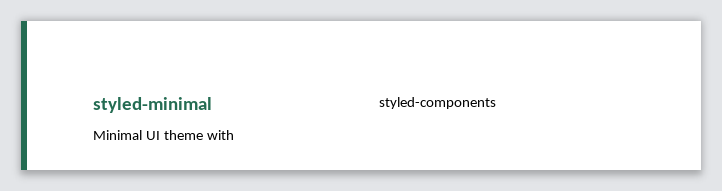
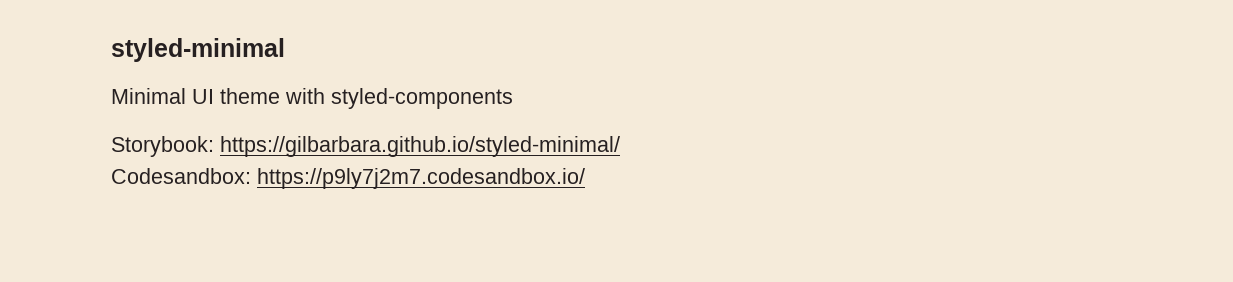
(496, 103) none -> [111,136,620,157] [111,168,585,189] // Storybook: https://gilbarbara.github.io/styled-minimal/ // Codesandbox: https://p9ly7j2m7.codesandbox.io/

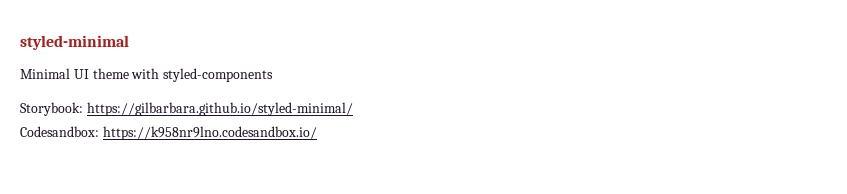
[257,168,585,189] https://p9ly7j2m7.codesandbox.io/ -> [102,126,317,140] https://k958nr9lno.codesandbox.io/

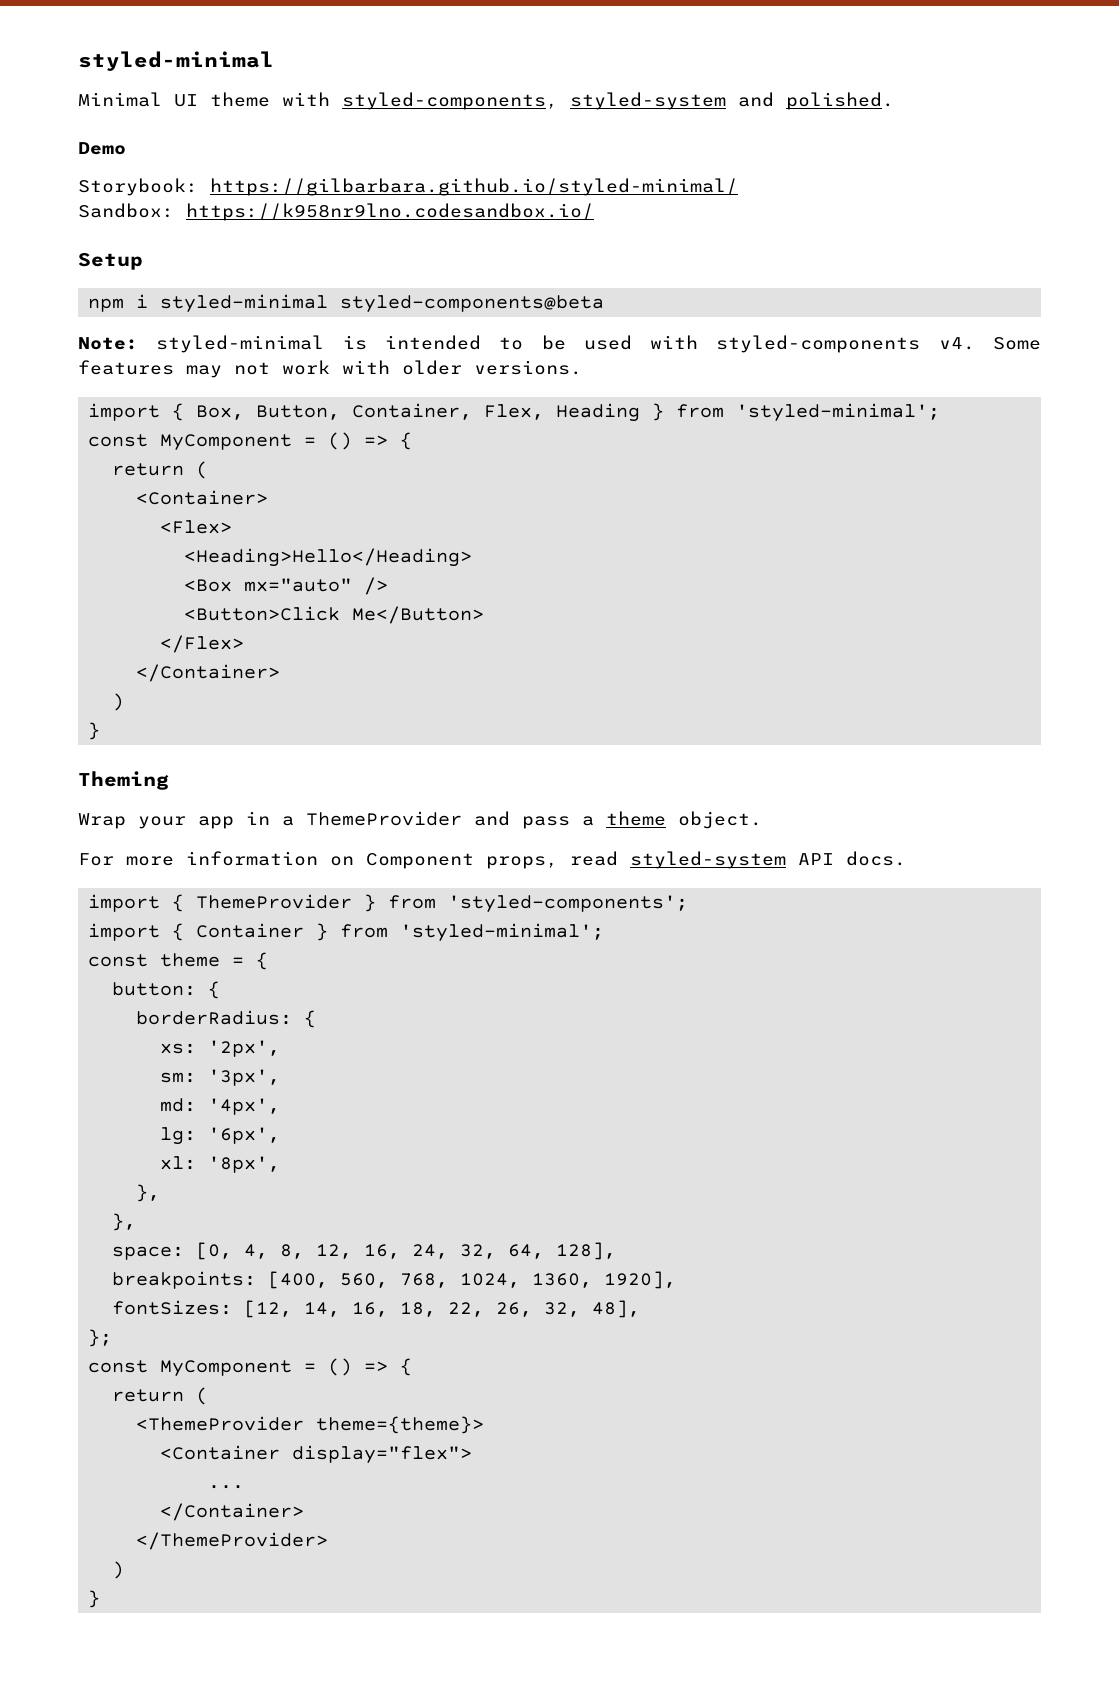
[163,68,274,82] styled-components -> [342,92,894,110] [78,142,126,155] styled-components, styled-system and polished. // Demo
[20,126,99,137] Codesandbox: -> [78,203,174,218] Sandbox:
(317, 133) none -> [78,252,143,270] [88,294,605,313] [78,335,1041,353] [78,360,582,378] [88,403,941,422] [88,432,413,451] [112,461,209,479] [136,490,269,505] [160,520,233,534] [184,548,473,567] [184,577,389,595] [184,606,485,624] [160,635,245,653] [136,664,281,682] [112,693,125,711] [88,722,101,740] [78,771,169,790] [78,811,762,829] [78,851,906,869] [88,894,689,913] [88,923,605,942] [88,952,269,970] [112,981,221,999] [136,1010,317,1028] [160,1040,281,1057] [160,1069,281,1086] [160,1098,281,1115] [160,1127,281,1145] [160,1156,281,1173] [136,1184,161,1202] [112,1213,137,1231] [112,1242,617,1260] [112,1271,677,1289] [112,1300,641,1318] [88,1329,113,1347] [88,1358,413,1377] [112,1387,209,1405] [136,1416,485,1434] [160,1445,473,1464] [208,1485,245,1489] [160,1503,305,1521] [136,1532,329,1550] [112,1561,125,1579] [88,1590,101,1608] // Setup // npm i styled-minimal styled-components@beta // Note: styled-minimal is intended to be used with styled-components v4. Some features may not work with older versions. // import { Box, Button, Container, Flex, Heading } from 'styled-minimal'; // const MyComponent = () => { // return ( // <Container> // <Flex> // <Heading>Hello</Heading> // <Box mx="auto" /> // <Button>Click Me</Button> // </Flex> // </Container> // ) // } // Theming // Wrap your app in a ThemeProvider and pass a theme object. // For more information on Component props, read styled-system API docs. // import { ThemeProvider } from 'styled-components'; // import { Container } from 'styled-minimal'; // const theme = { // button: { // borderRadius: { // xs: '2px', // sm: '3px', // md: '4px', // lg: '6px', // xl: '8px', // }, // }, // space: [0, 4, 8, 12, 16, 24, 32, 64, 128], // breakpoints: [400, 560, 768, 1024, 1360, 1920], // fontSizes: [12, 14, 16, 18, 22, 26, 32, 48], // }; // const MyComponent = () => { // return ( // <ThemeProvider theme={theme}> // <Container display="flex"> // ... // </Container> // </ThemeProvider> // ) // }

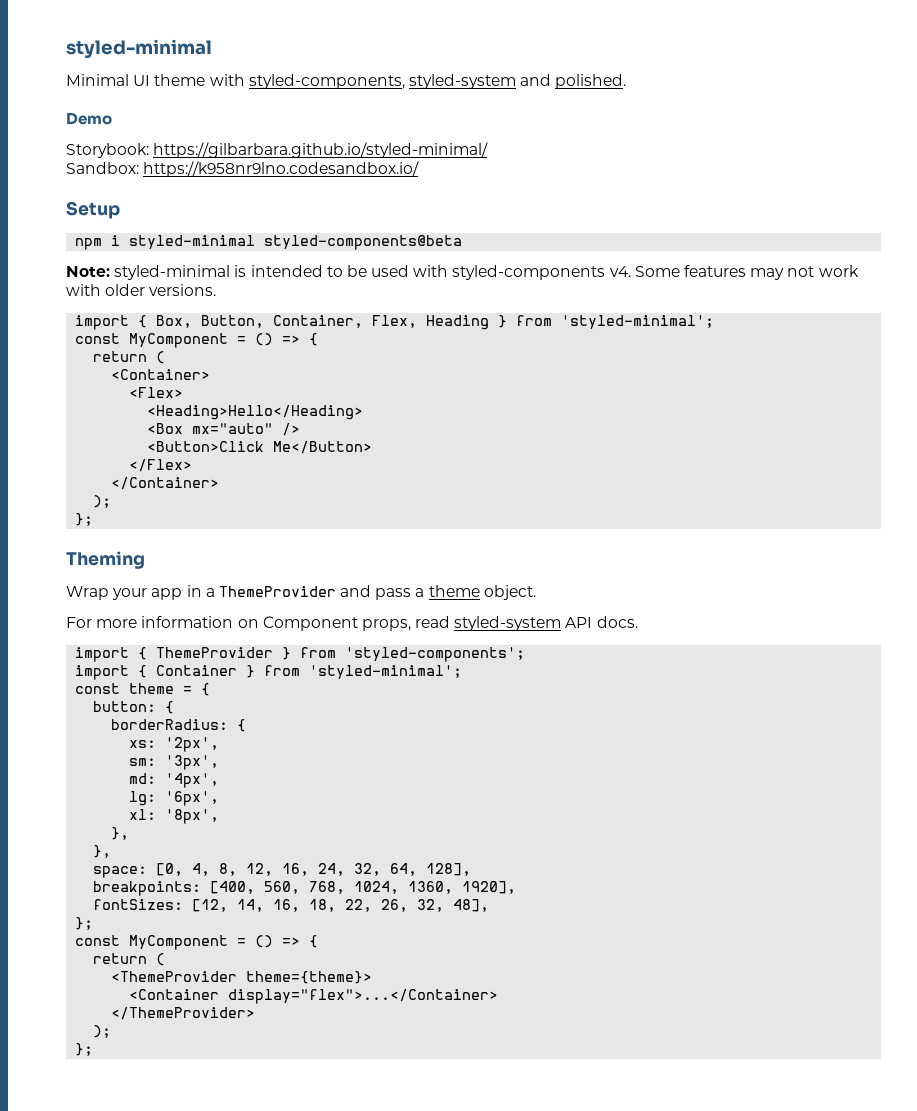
[112,693,125,711] [88,722,101,740] ) // } -> [93,495,112,508] [75,513,94,526] ); // };
[292,1445,473,1464] [208,1485,245,1489] [160,1503,305,1521] display="flex"> // ... // </Container> -> [228,989,499,1004] display="flex">...</Container>
[112,1561,125,1579] [88,1590,101,1608] ) // } -> [93,1025,112,1038] [75,1043,94,1056] ); // };

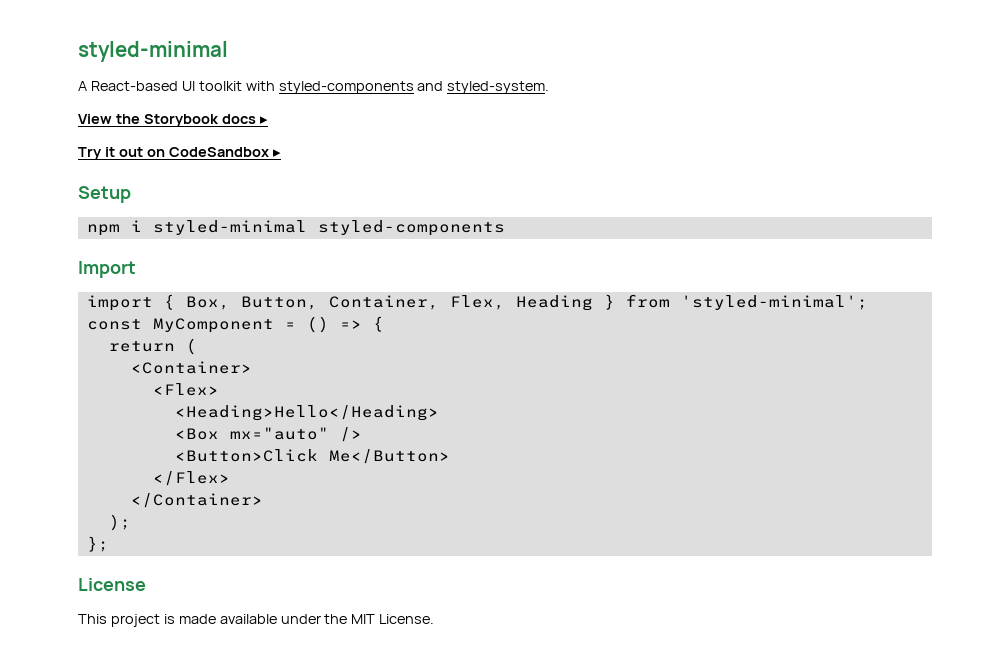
[66,74,627,89] [66,112,112,125] [66,142,489,158] [66,161,420,177] [66,201,120,219] [75,235,463,250] [66,265,859,280] [66,284,217,296] Minimal UI theme with styled-components, styled-system and polished. // Demo // Storybook: https://gilbarbara.github.io/styled-minimal/ // Sandbox: https://k958nr9lno.codesandbox.io/ // Setup // npm i styled-minimal styled-components@beta // Note: styled-minimal is intended to be used with styled-components v4. Some features may not work with older versions. -> [78,81,550,94] [78,114,268,127] [78,147,281,160] [78,186,131,203] [86,220,505,236] [78,261,136,278] A React-based UI toolkit with styled-components and styled-system. // View the Storybook docs ▸ // Try it out on CodeSandbox ▸ // Setup // npm i styled-minimal styled-components // Import
[66,551,145,569] [66,585,536,600] [66,616,638,631] [75,647,526,662] [75,665,463,680] [75,683,211,696] [93,701,175,714] [111,719,247,732] [129,737,220,752] [129,755,220,770] [129,773,220,788] [129,791,220,806] [129,809,220,824] [111,827,130,840] [93,845,112,858] [93,863,472,878] [93,881,517,896] [93,899,490,912] [75,917,94,930] [75,935,319,950] [93,953,166,966] [111,971,373,984] [129,989,499,1004] [111,1007,256,1020] [93,1025,112,1038] [75,1043,94,1056] Theming // Wrap your app in a ThemeProvider and pass a theme object. // For more information on Component props, read styled-system API docs. // import { ThemeProvider } from 'styled-components'; // import { Container } from 'styled-minimal'; // const theme = { // button: { // borderRadius: { // xs: '2px', // sm: '3px', // md: '4px', // lg: '6px', // xl: '8px', // }, // }, // space: [0, 4, 8, 12, 16, 24, 32, 64, 128], // breakpoints: [400, 560, 768, 1024, 1360, 1920], // fontSizes: [12, 14, 16, 18, 22, 26, 32, 48], // }; // const MyComponent = () => { // return ( // <ThemeProvider theme={theme}> // <Container display="flex">...</Container> // </ThemeProvider> // ); // }; -> [78,578,146,591] [78,614,435,627] License // This project is made available under the MIT License.

